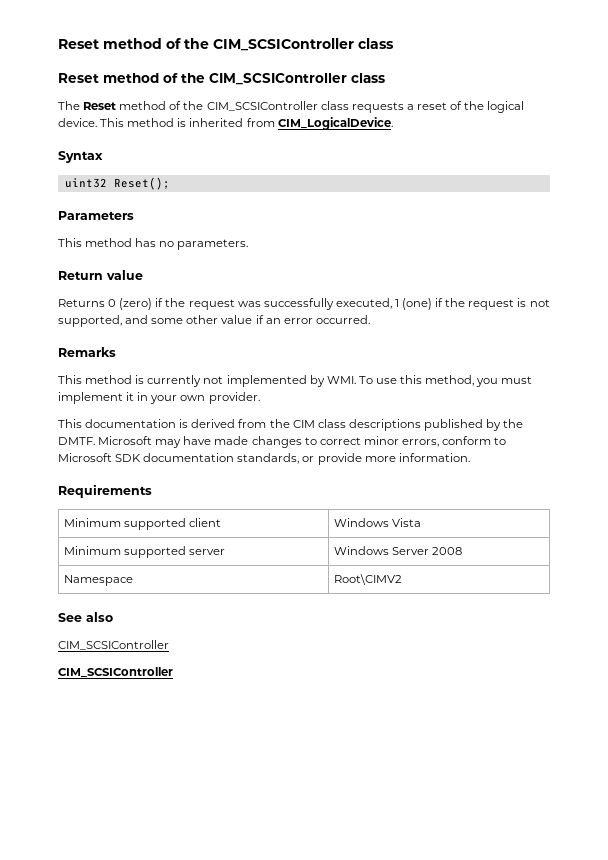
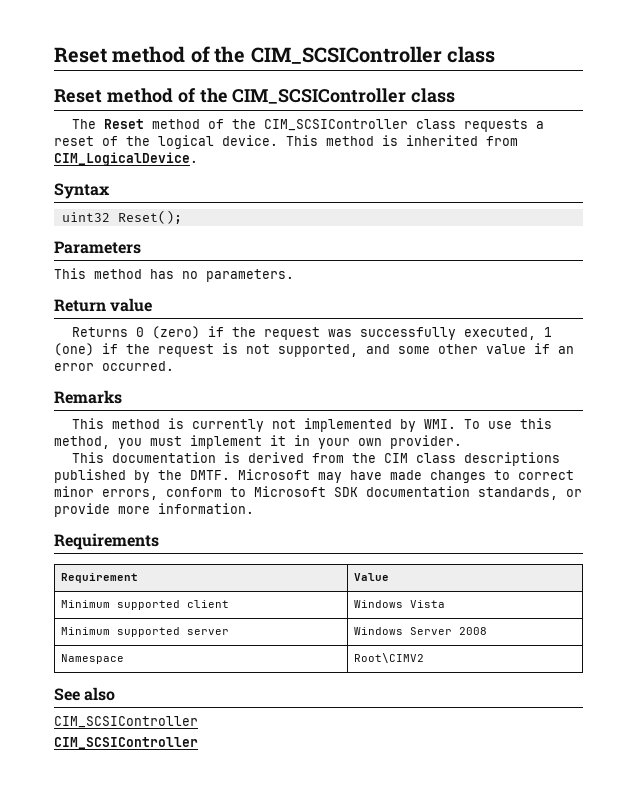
(152, 491) none -> [60,573,138,583] [353,573,389,581] // Requirement | Value

